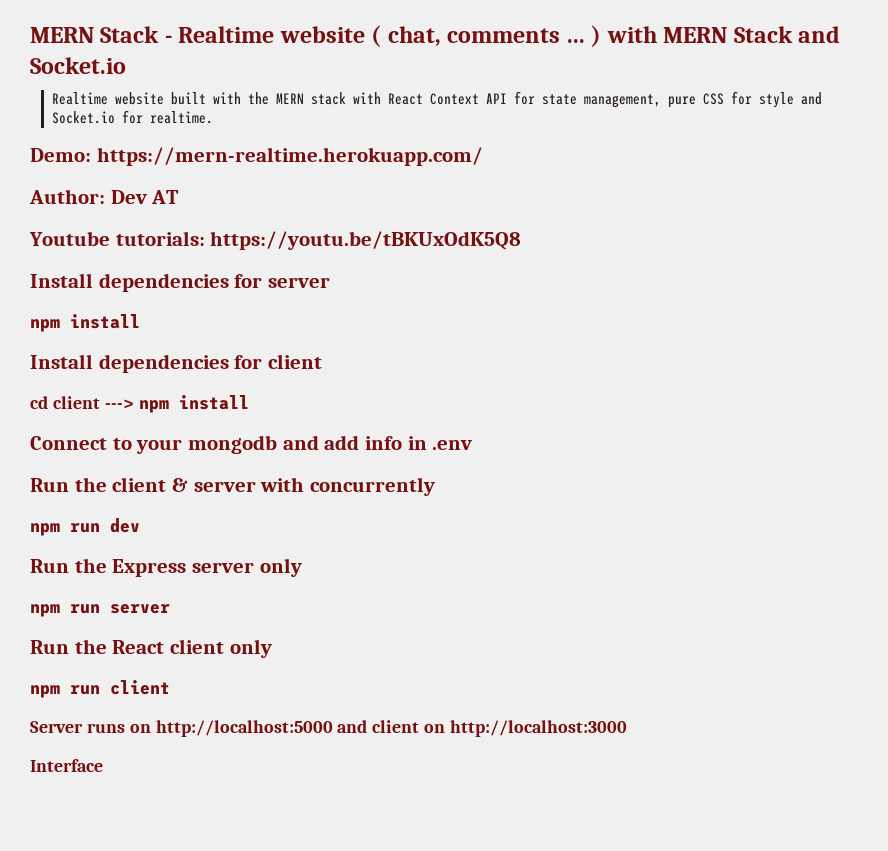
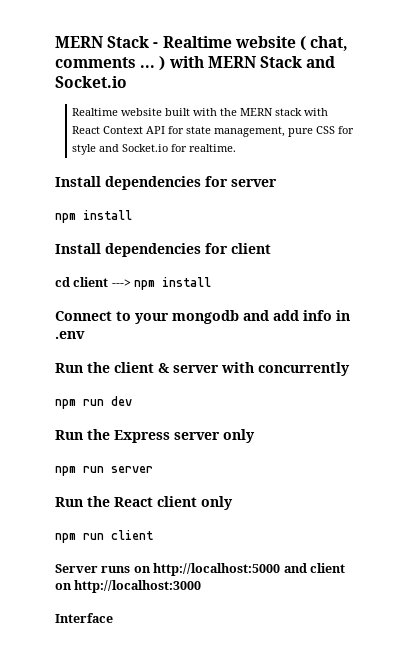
[30,147,483,166] [29,189,180,204] [29,231,522,250] // Demo: https://mern-realtime.herokuapp.com/ // Author: Dev AT // Youtube tutorials: https://youtu.be/tBKUxOdK5Q8 -> (237, 148) none

